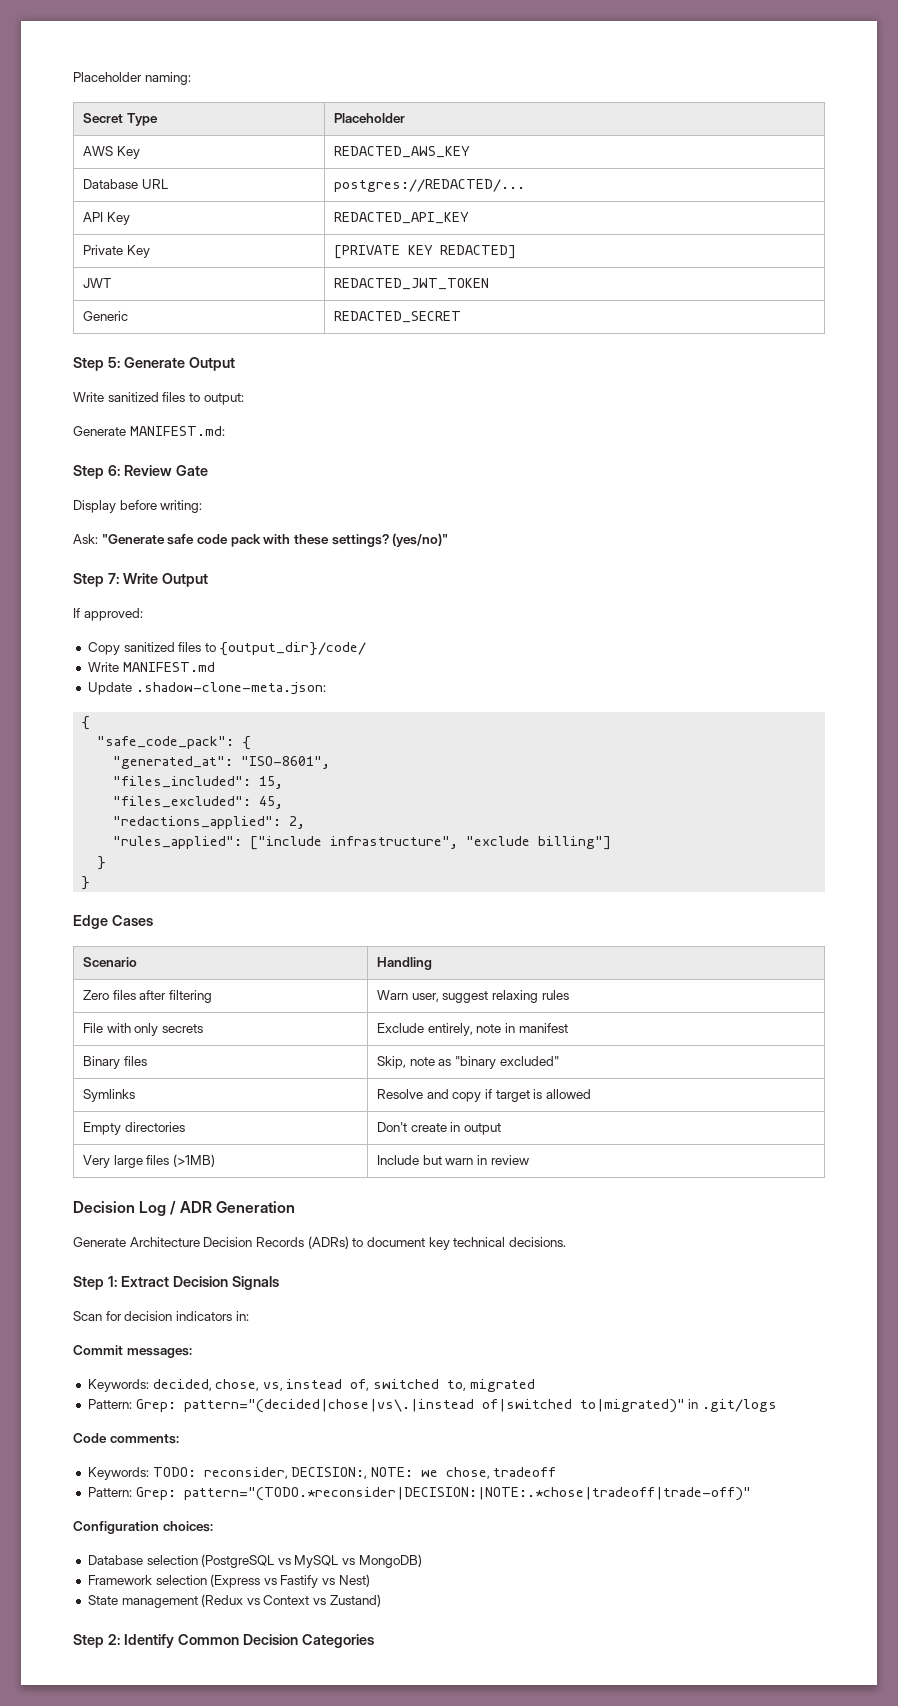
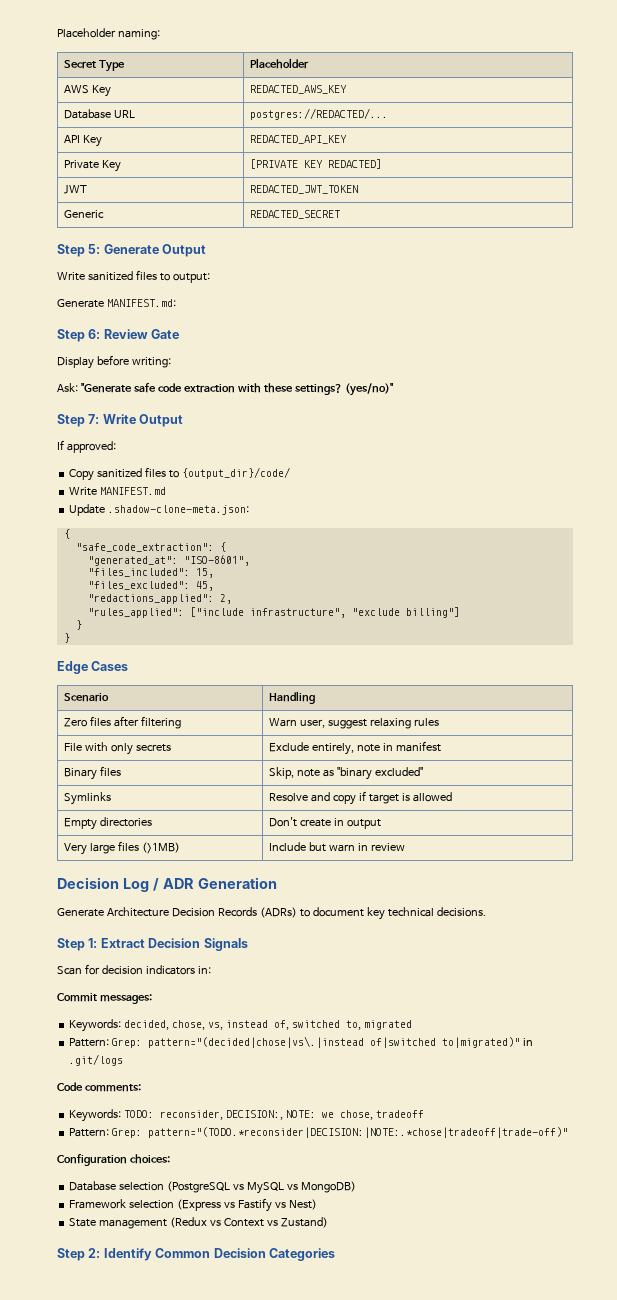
[230,534,261,547] pack -> [183,384,235,393] extraction
[97,736,235,749] "safe_code_pack": -> [75,543,214,552] "safe_code_extraction":

